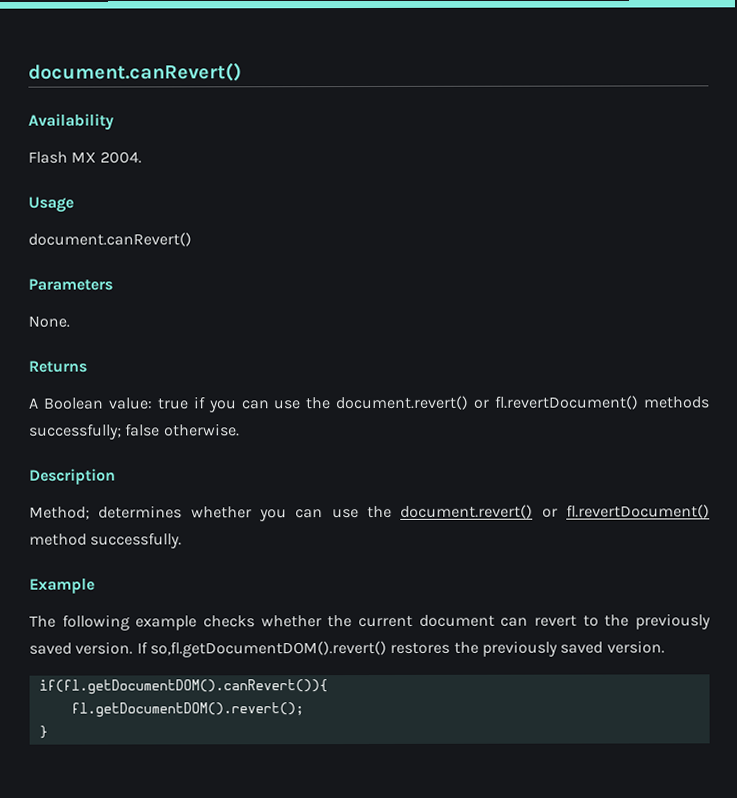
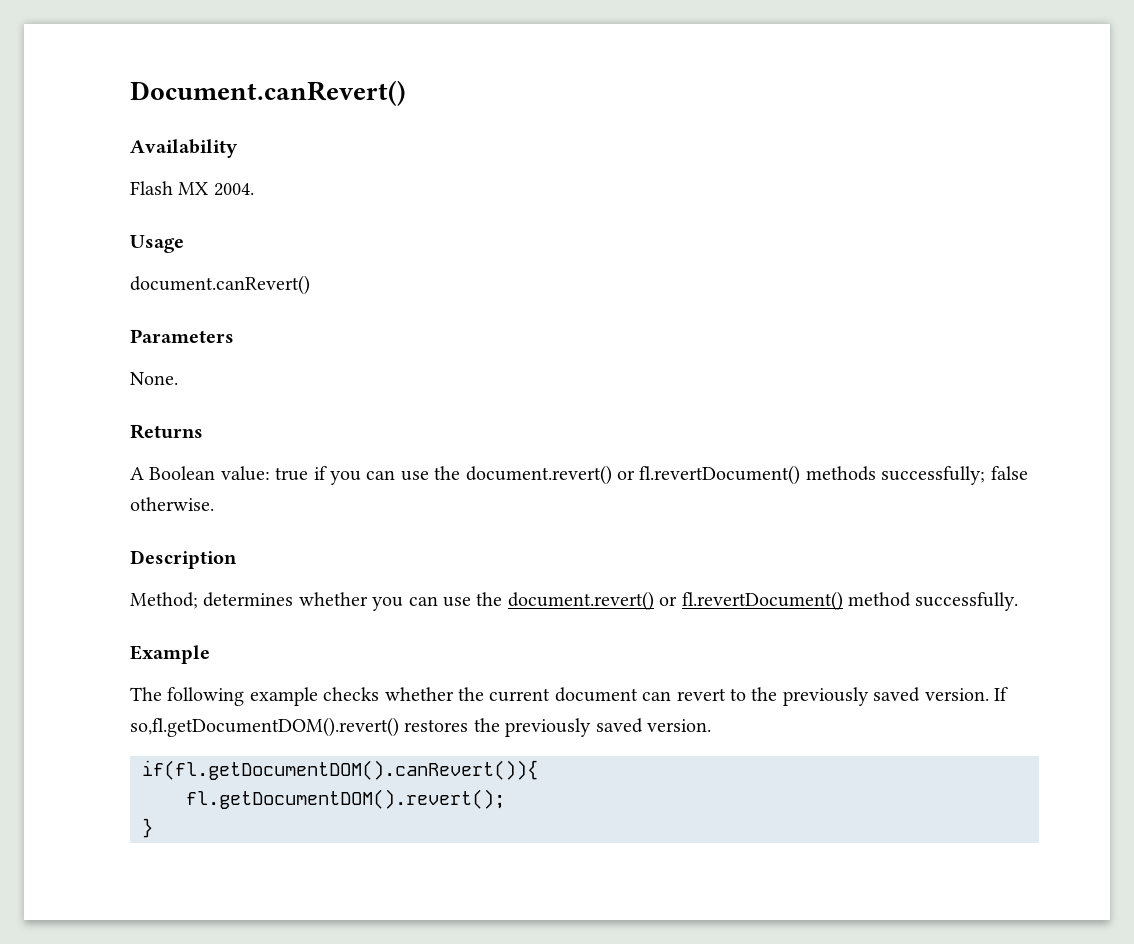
[28,62,242,82] document.canRevert() -> [130,80,406,106] Document.canRevert()

